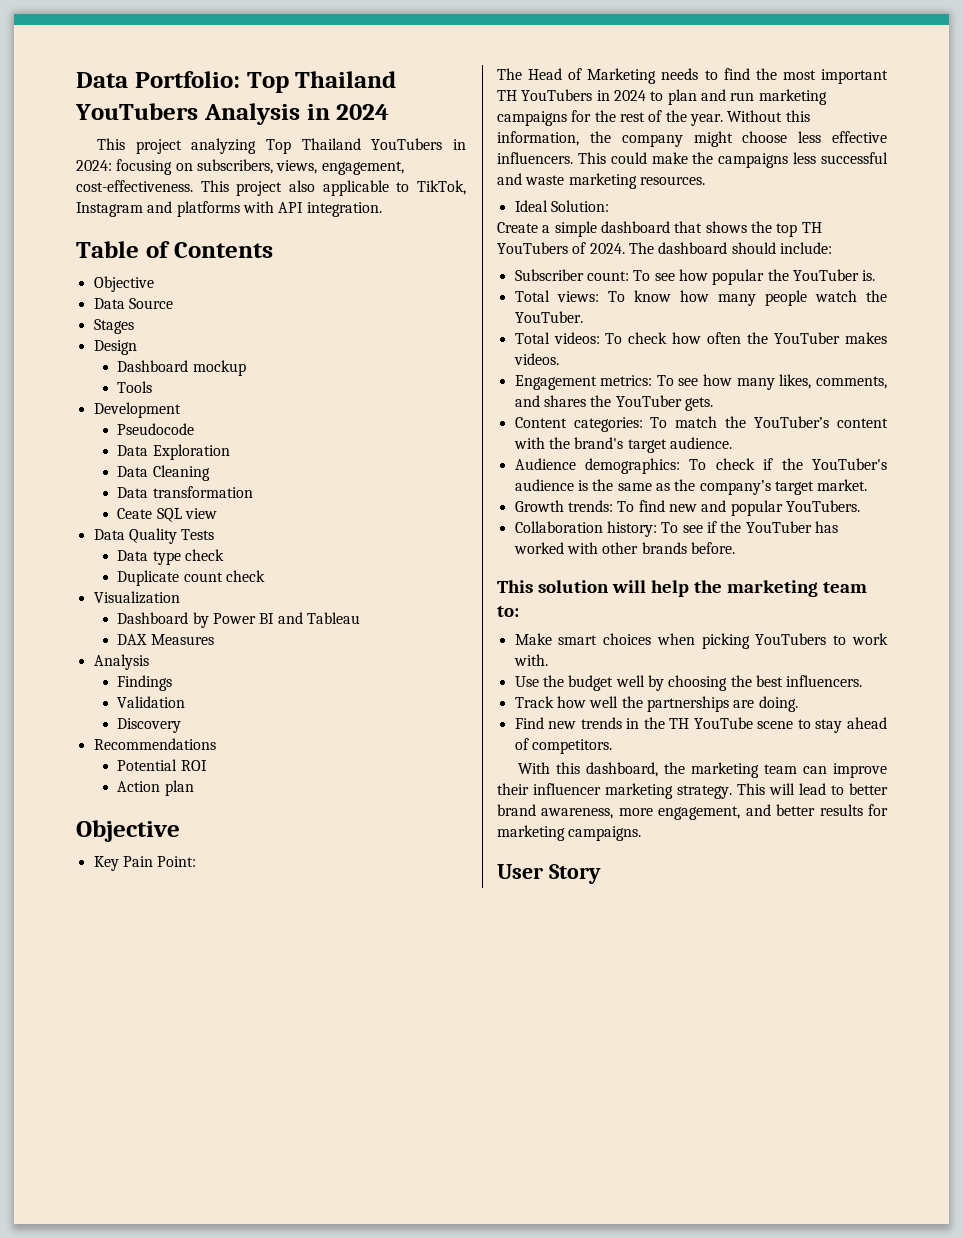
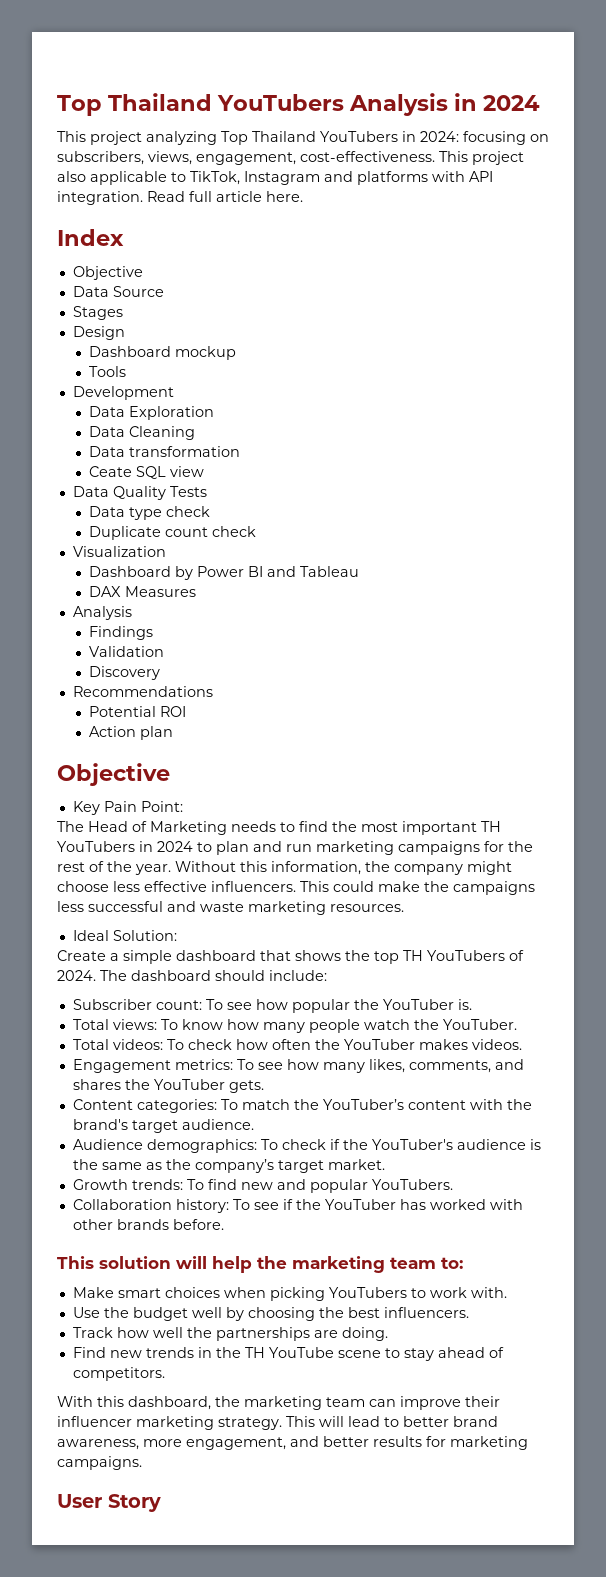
[76,71,240,88] Data Portfolio: -> (57, 105) none
[76,241,273,258] // Table of Contents -> [147,191,303,202] [57,229,124,246] Read full article here. // Index
[117,423,195,435] // Pseudocode -> (174, 393) none

